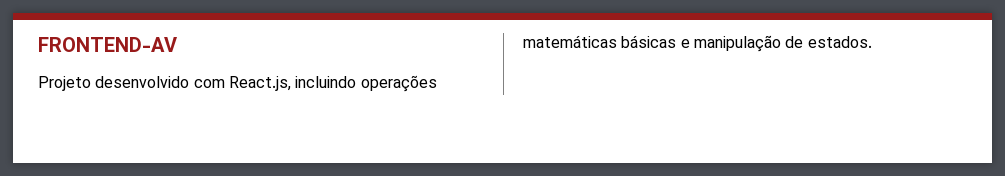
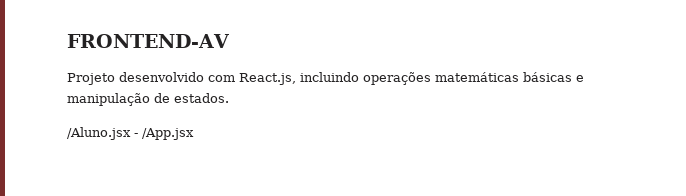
(872, 42) none -> [67,127,194,140] // /Aluno.jsx - /App.jsx

